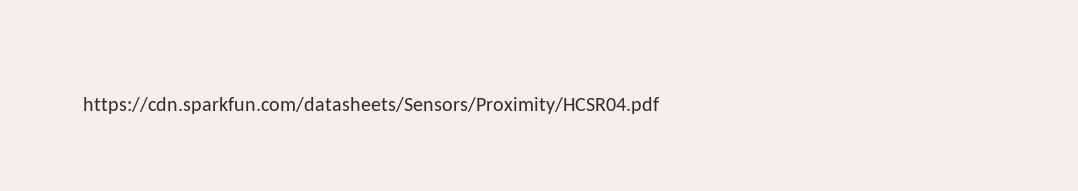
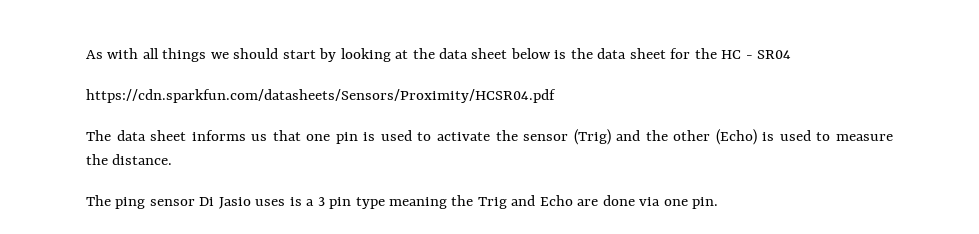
[83,97,659,114] https://cdn.sparkfun.com/datasheets/Sensors/Proximity/HCSR04.pdf -> [86,48,792,62] [86,89,556,103] [86,129,893,145] [86,154,173,165] [86,195,719,209] As with all things we should start by looking at the data sheet below is the data sheet for the HC - SR04 // https://cdn.sparkfun.com/datasheets/Sensors/Proximity/HCSR04.pdf // The data sheet informs us that one pin is used to activate the sensor (Trig) and the other (Echo) is used to measure the distance. // The ping sensor Di Jasio uses is a 3 pin type meaning the Trig and Echo are done via one pin.

